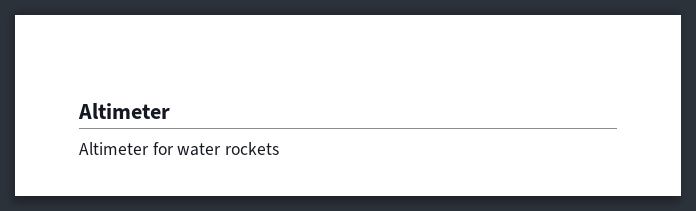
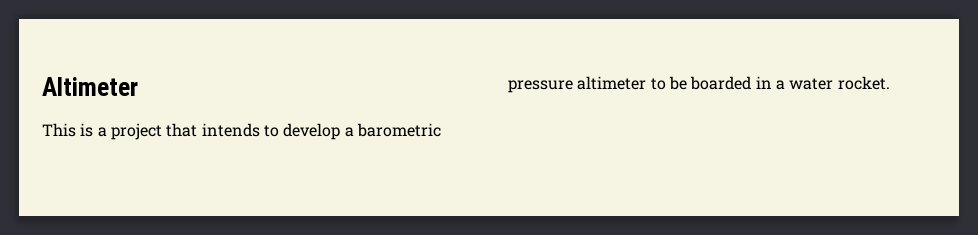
[79,142,280,156] Altimeter for water rockets -> [42,123,441,140] [508,76,890,93] This is a project that intends to develop a barometric pressure altimeter to be boarded in a water rocket.

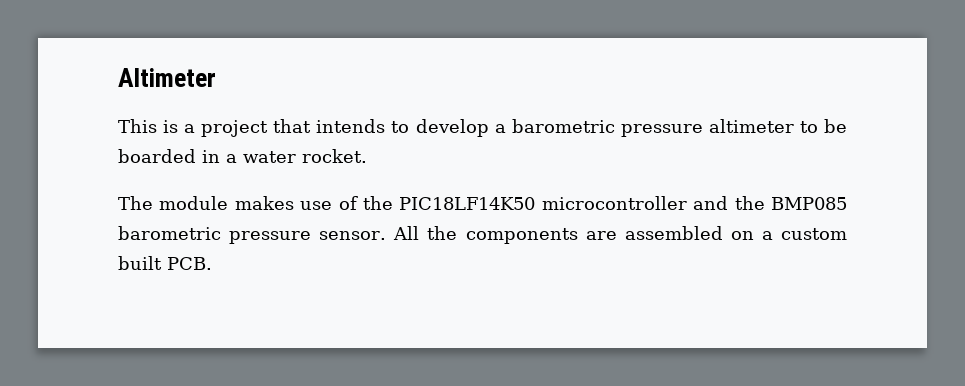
(890, 83) none -> [118,196,847,210] [118,226,847,244] [118,256,212,270] // The module makes use of the PIC18LF14K50 microcontroller and the BMP085 barometric pressure sensor. All the components are assembled on a custom built PCB.

